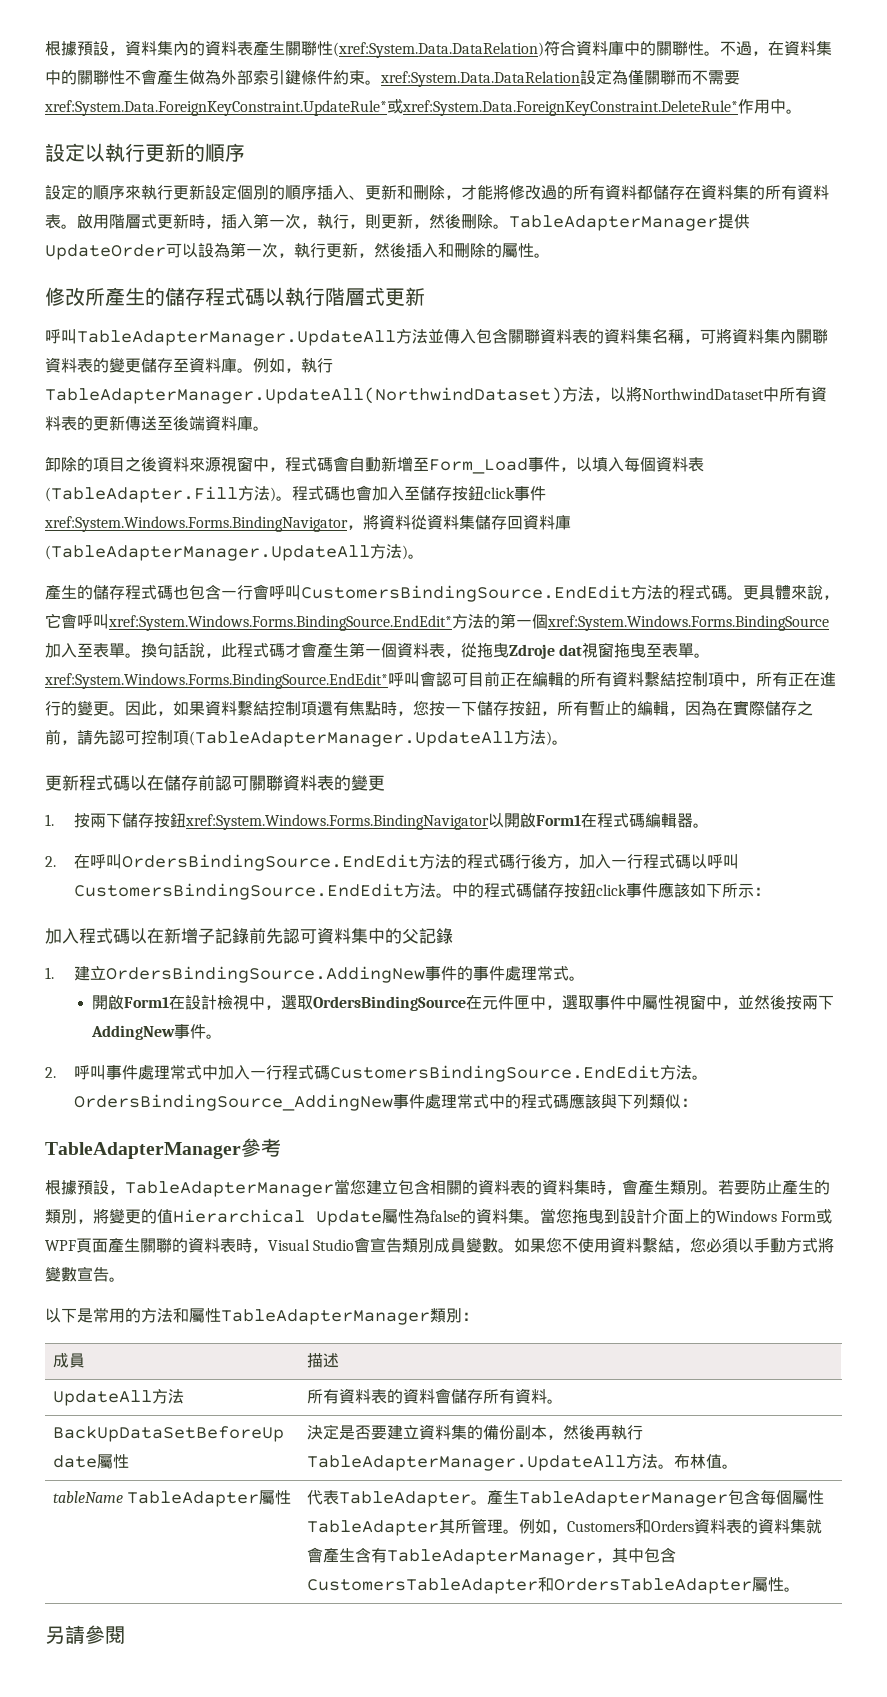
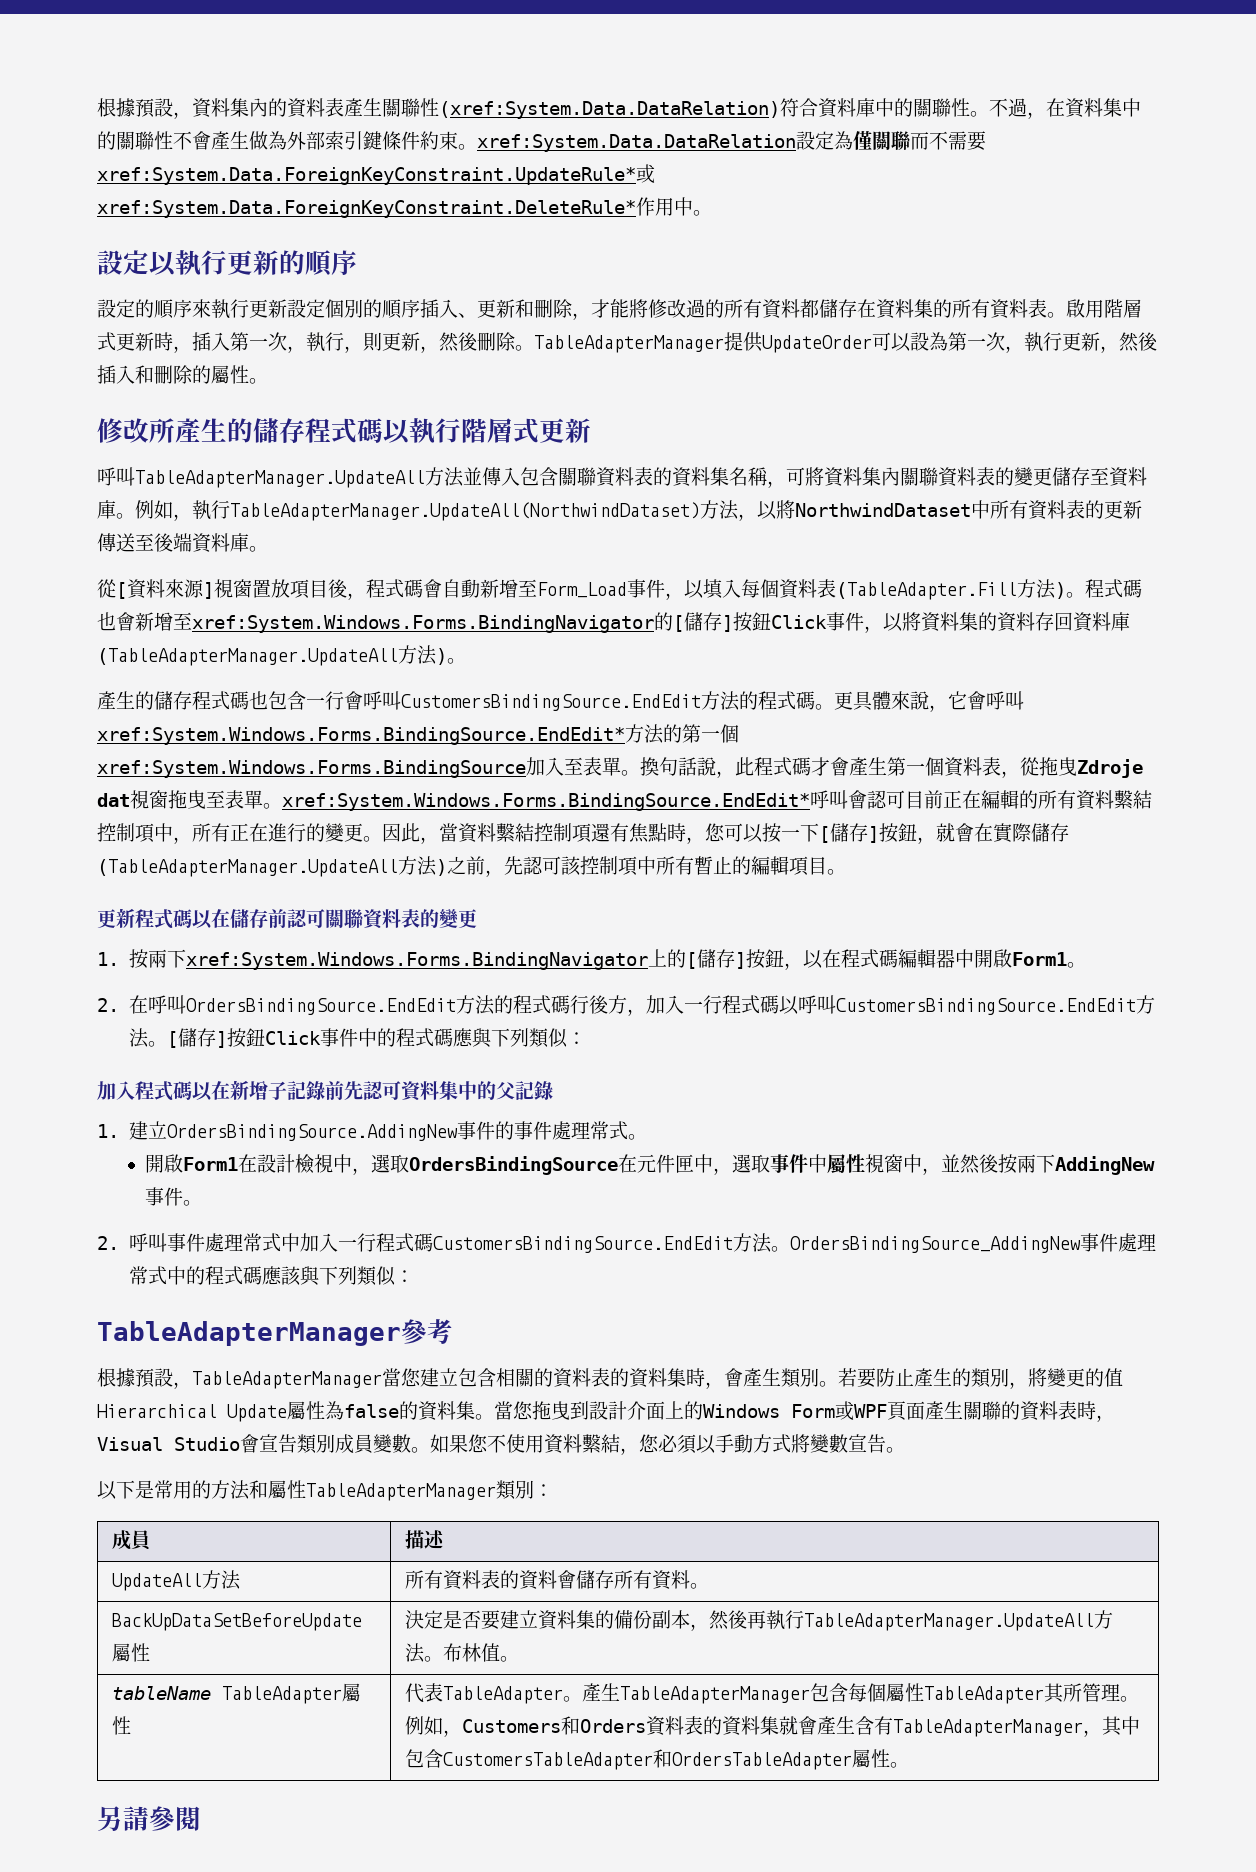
[45,456,269,472] 卸除的項目之後資料來源視窗中 -> [97,579,348,599] 從[資料來源]視窗置放項目後
[372,486,546,501] [44,514,491,532] 加入至儲存按鈕click事件xref:System.Windows.Forms.BindingNavigator，將資料從資料集儲 -> [135,612,1035,633] 新增至xref:System.Windows.Forms.BindingNavigator的[儲存]按鈕Click事件，以將資料集的資料
[173,701,205,716] 如果 -> [439,823,458,842] 當
[429,700,813,716] [45,729,552,747] 按一下儲存按鈕，所有暫止的編輯，因為在實際儲存之前，請先認可控制項(TableAdapterManager.UpdateAll方法) -> [724,823,1069,844] [97,856,827,877] 可以按一下[儲存]按鈕，就會在實際儲存(TableAdapterManager.UpdateAll方法)之前，先認可該控制項中所有暫止的編輯項目
[122,813,582,830] 儲存按鈕xref:System.Windows.Forms.BindingNavigator以開啟Form1 -> [185,949,823,970] xref:System.Windows.Forms.BindingNavigator上的[儲存]按鈕，以
(694, 820) none -> [954,949,1067,968] 中開啟Form1
[452,882,755,898] 中的程式碼儲存按鈕click事件應該如下所示 -> [166,1028,568,1048] [儲存]按鈕Click事件中的程式碼應與下列類似

